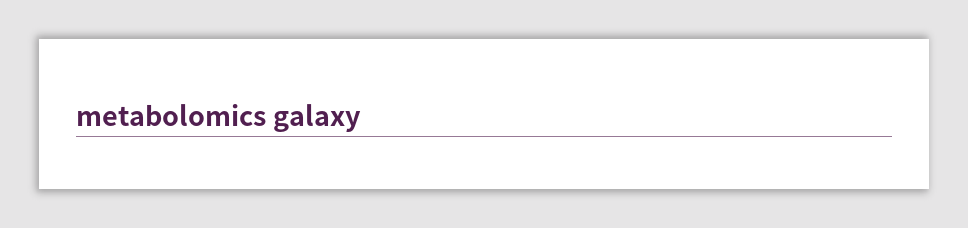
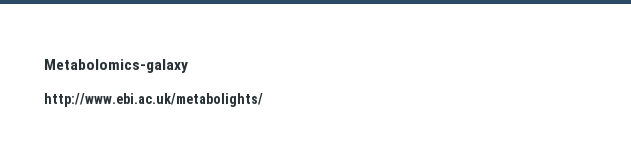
[76,104,362,132] metabolomics galaxy -> [44,59,188,73] [44,93,263,107] Metabolomics-galaxy // http://www.ebi.ac.uk/metabolights/

